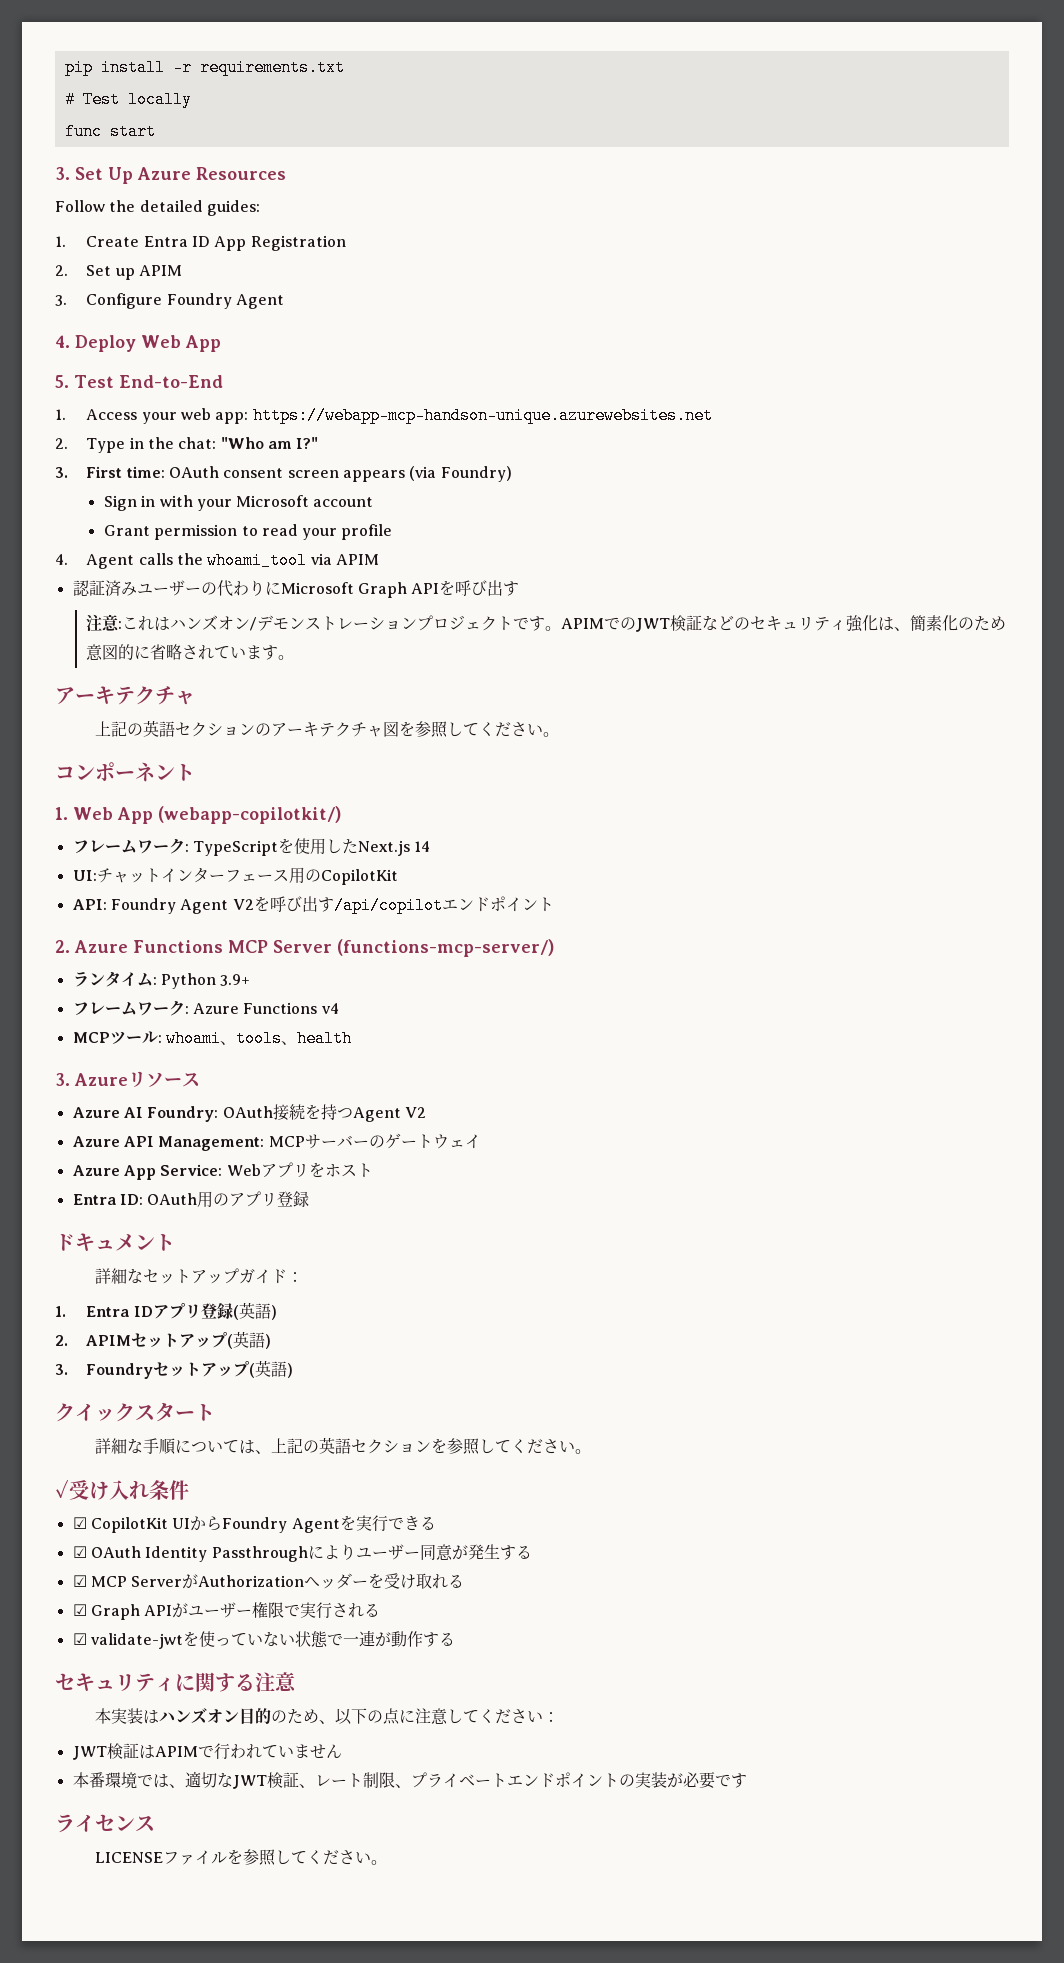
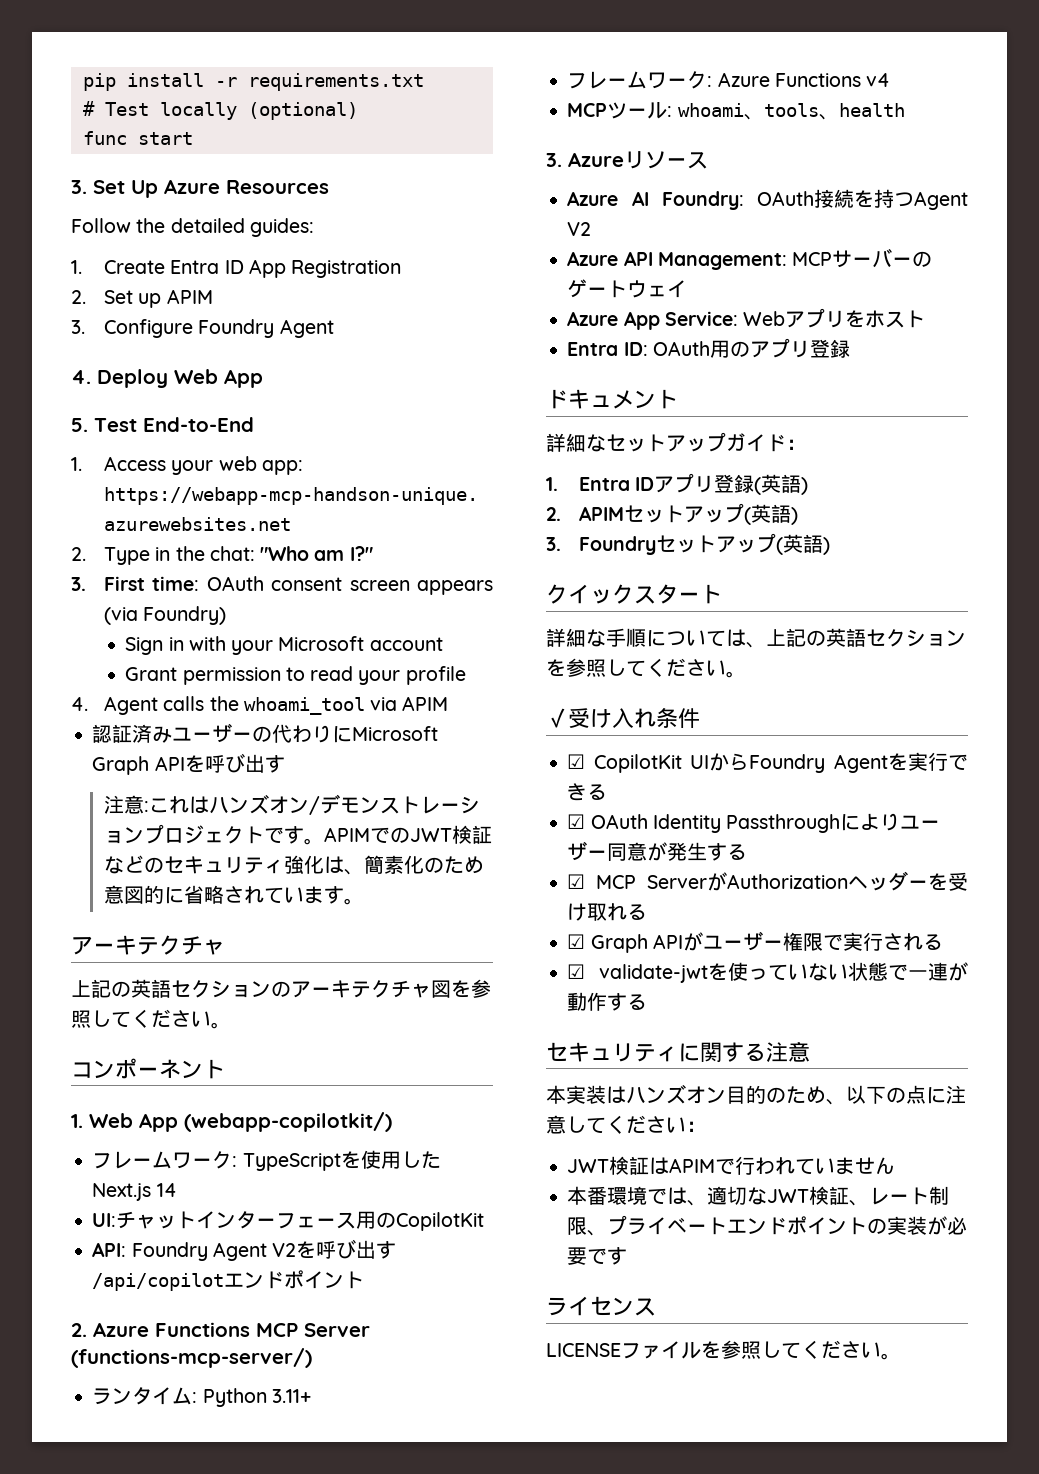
(192, 99) none -> [247,102,358,120] (optional)
[220,974,251,986] 3.9+ -> [271,1389,311,1403] 3.11+

